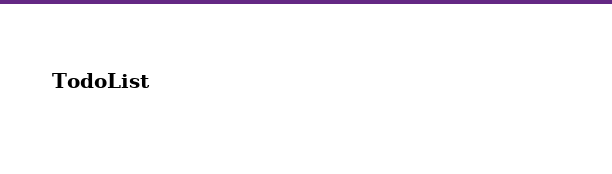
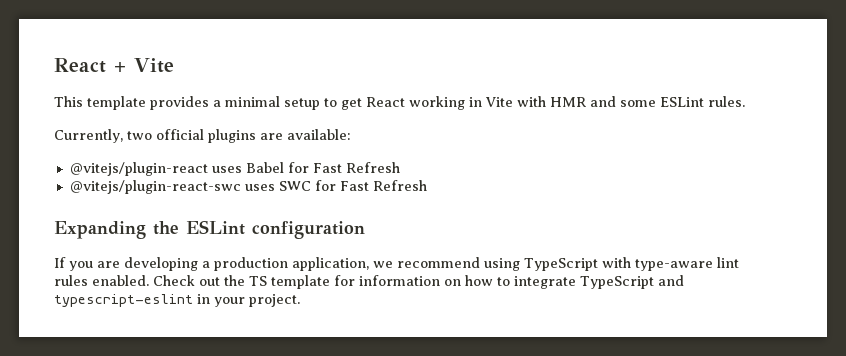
[52,73,150,88] TodoList -> [54,58,174,73] [54,96,745,110] [54,129,351,143] [69,162,400,176] [69,180,427,194] [54,220,365,239] [54,257,739,271] [54,275,684,289] [54,294,300,307] React + Vite // This template provides a minimal setup to get React working in Vite with HMR and some ESLint rules. // Currently, two official plugins are available: // @vitejs/plugin-react uses Babel for Fast Refresh // @vitejs/plugin-react-swc uses SWC for Fast Refresh // Expanding the ESLint configuration // If you are developing a production application, we recommend using TypeScript with type-aware lint rules enabled. Check out the TS template for information on how to integrate TypeScript and typescript-eslint in your project.

